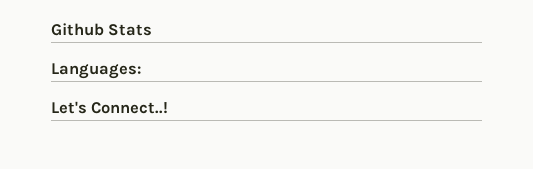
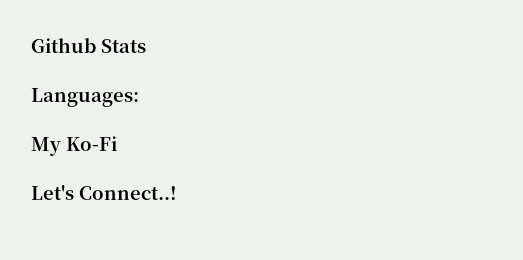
(141, 71) none -> [31,136,117,156] // My Ko-Fi

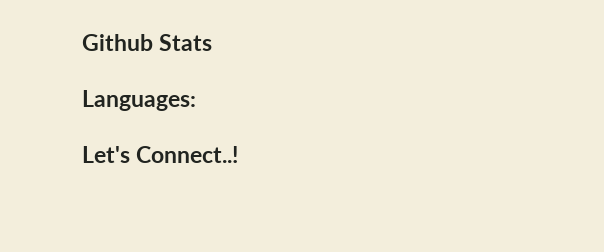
[31,136,117,156] // My Ko-Fi -> (196, 100) none

